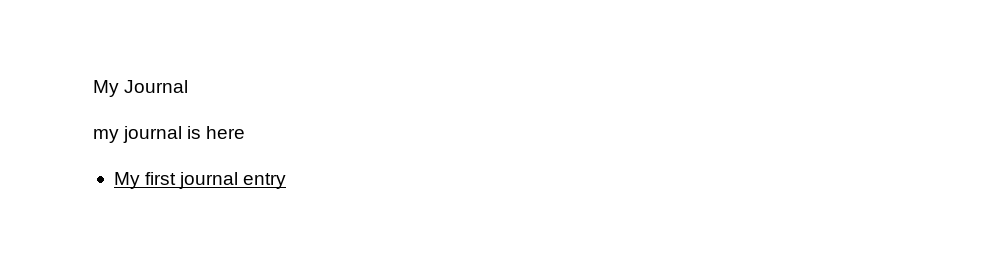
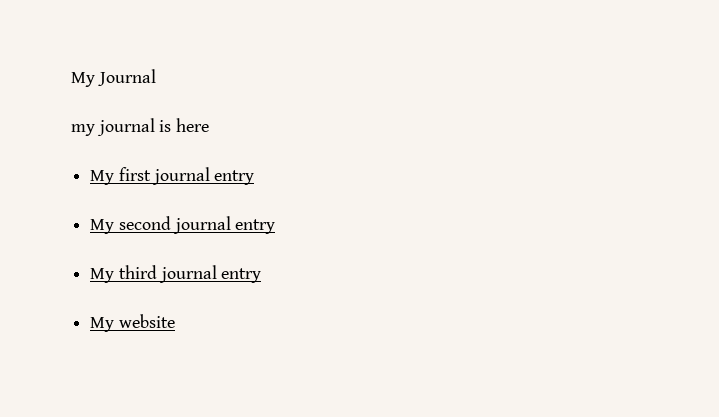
(287, 181) none -> [90,216,276,234] [90,265,262,283] [90,314,175,332] // My second journal entry // My third journal entry // My website

